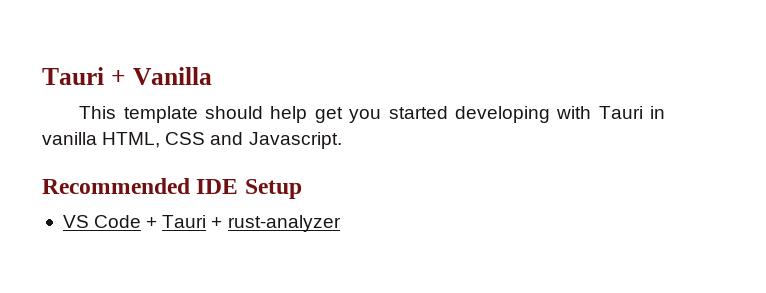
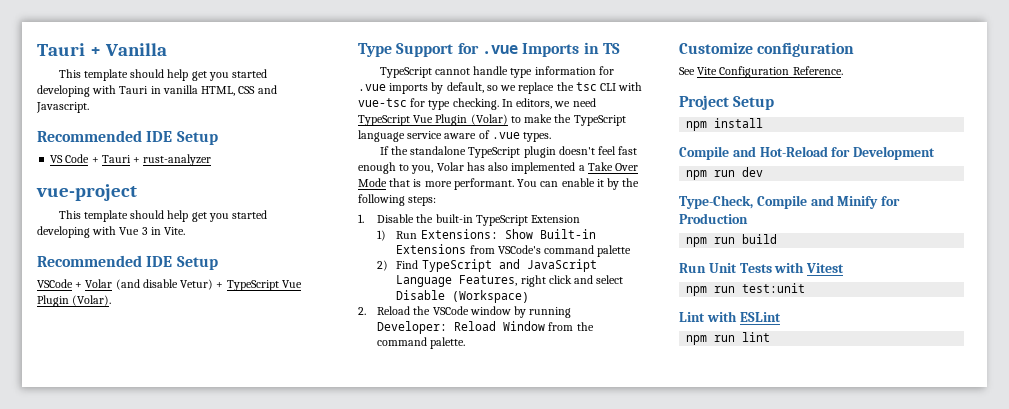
(341, 223) none -> [36,184,137,201] [58,210,268,222] [37,226,186,238] [37,255,218,270] [37,279,302,291] [37,295,112,307] [358,42,620,57] [379,66,614,78] [358,82,643,94] [358,98,596,110] [358,114,626,126] [358,130,552,142] [379,146,638,158] [358,162,639,174] [358,178,640,190] [358,194,437,206] [358,214,581,226] [377,229,596,241] [396,244,632,257] [377,259,597,272] [396,275,624,287] [396,290,530,303] [358,306,572,318] [377,321,594,334] [377,337,466,349] [679,42,855,57] [679,66,843,78] [679,95,775,110] [686,118,764,131] [679,146,936,160] [686,167,764,180] [679,195,901,209] [679,213,748,224] [686,234,778,247] [679,262,845,273] [686,283,806,296] [679,311,781,322] [686,332,771,345] // vue-project // This template should help get you started developing with Vue 3 in Vite. // Recommended IDE Setup // VSCode + Volar (and disable Vetur) + TypeScript Vue Plugin (Volar). // Type Support for .vue Imports in TS // TypeScript cannot handle type information for .vue imports by default, so we replace the tsc CLI with vue-tsc for type checking. In editors, we need TypeScript Vue Plugin (Volar) to make the TypeScript language service aware of .vue types. // If the standalone TypeScript plugin doesn't feel fast enough to you, Volar has also implemented a Take Over Mode that is more performant. You can enable it by the following steps: // 1. Disable the built-in TypeScript Extension // 1) Run Extensions: Show Built-in Extensions from VSCode's command palette // 2) Find TypeScript and JavaScript Language Features, right click and select Disable (Workspace) // 2. Reload the VSCode window by running Developer: Reload Window from the command palette. // Customize configuration // See Vite Configuration Reference. // Project Setup // npm install // Compile and Hot-Reload for Development // npm run dev // Type-Check, Compile and Minify for Production // npm run build // Run Unit Tests with Vitest // npm run test:unit // Lint with ESLint // npm run lint

